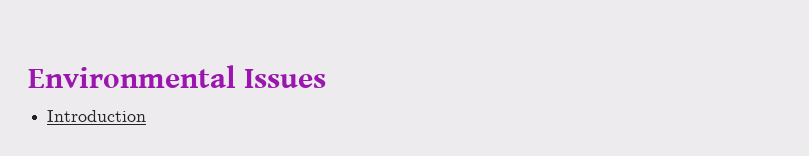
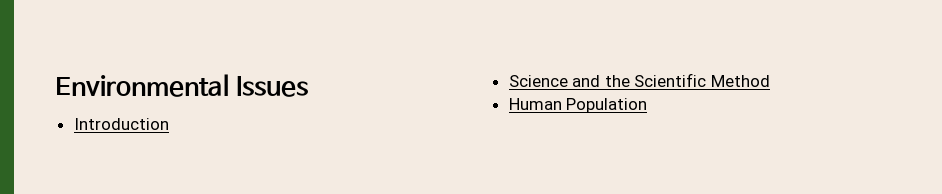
(147, 116) none -> [508,73,771,87] [508,98,648,113] // Science and the Scientific Method // Human Population

